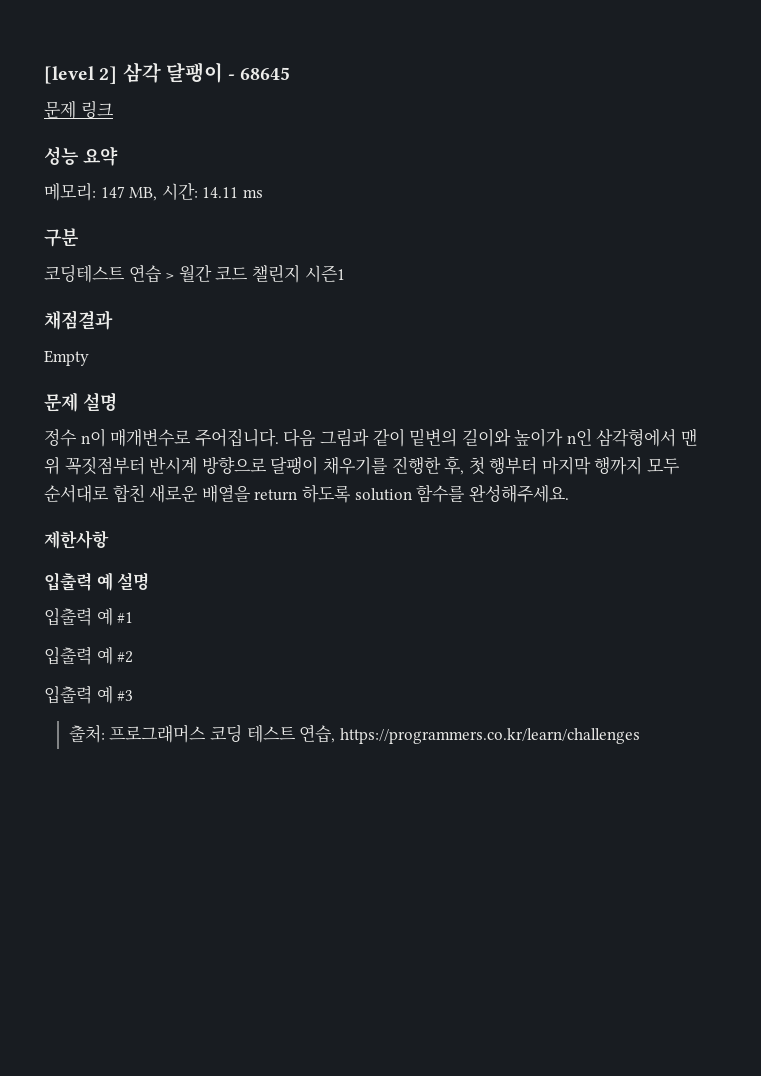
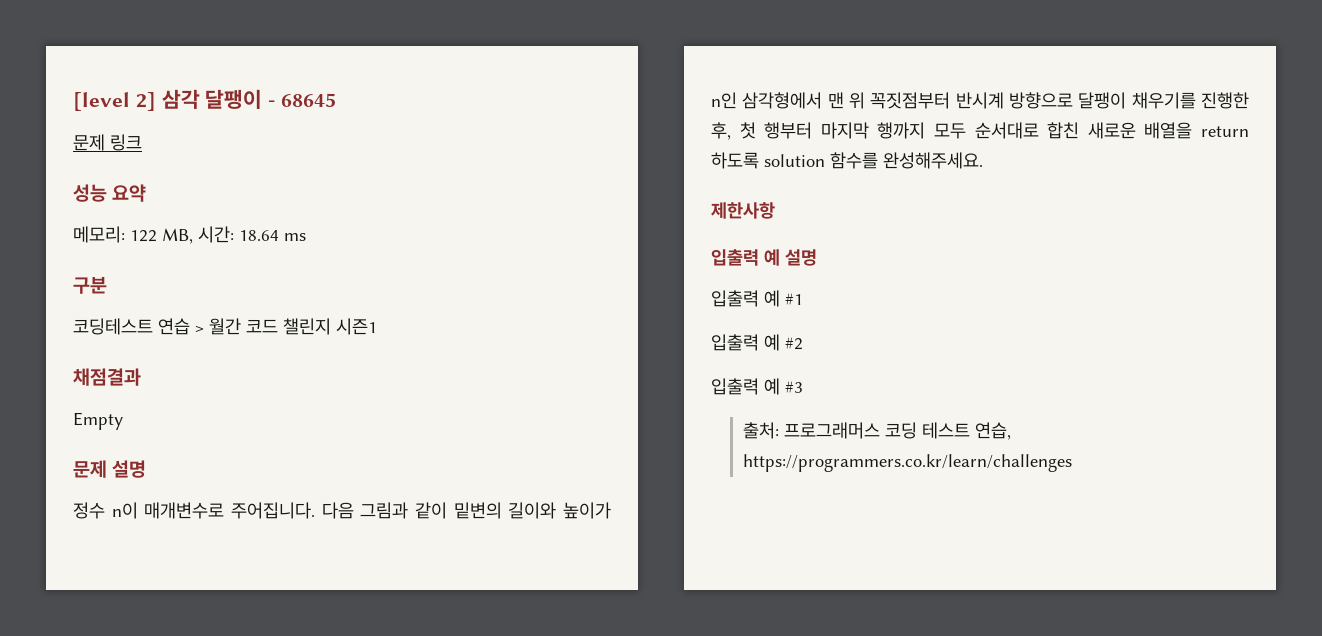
[100,186,125,198] 147 -> [130,230,157,242] 122
[202,187,239,198] 14.11 -> [239,230,279,241] 18.64

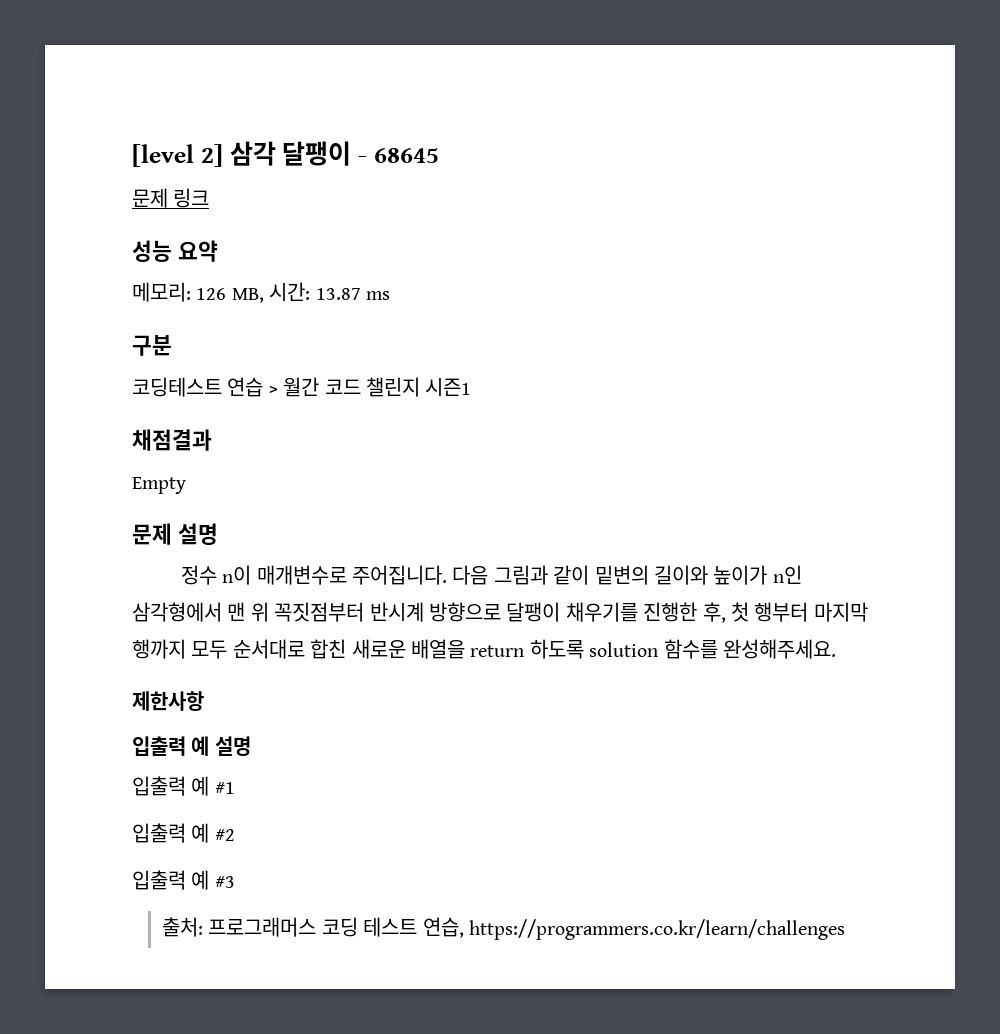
[130,230,157,242] 122 -> [196,288,227,300] 126
[239,230,279,241] 18.64 -> [315,288,361,300] 13.87

